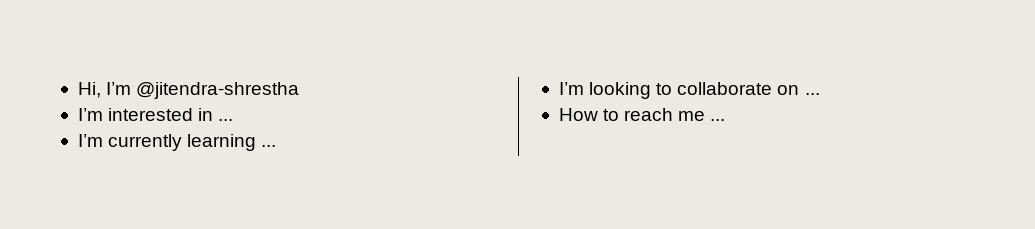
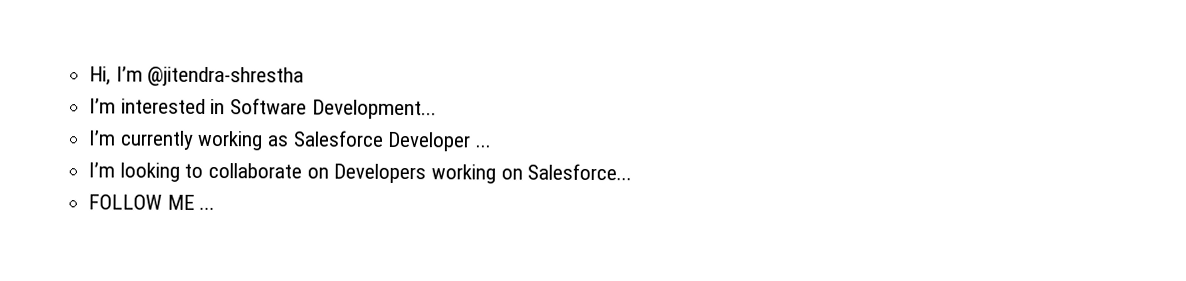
[218,119,234,121] ... -> [230,98,437,120] Software Development...
[187,134,257,151] learning -> [197,130,472,152] working as Salesforce Developer
[804,93,820,95] [558,108,706,121] ... // How to reach me -> [333,163,633,184] [88,194,195,210] Developers working on Salesforce... // FOLLOW ME

